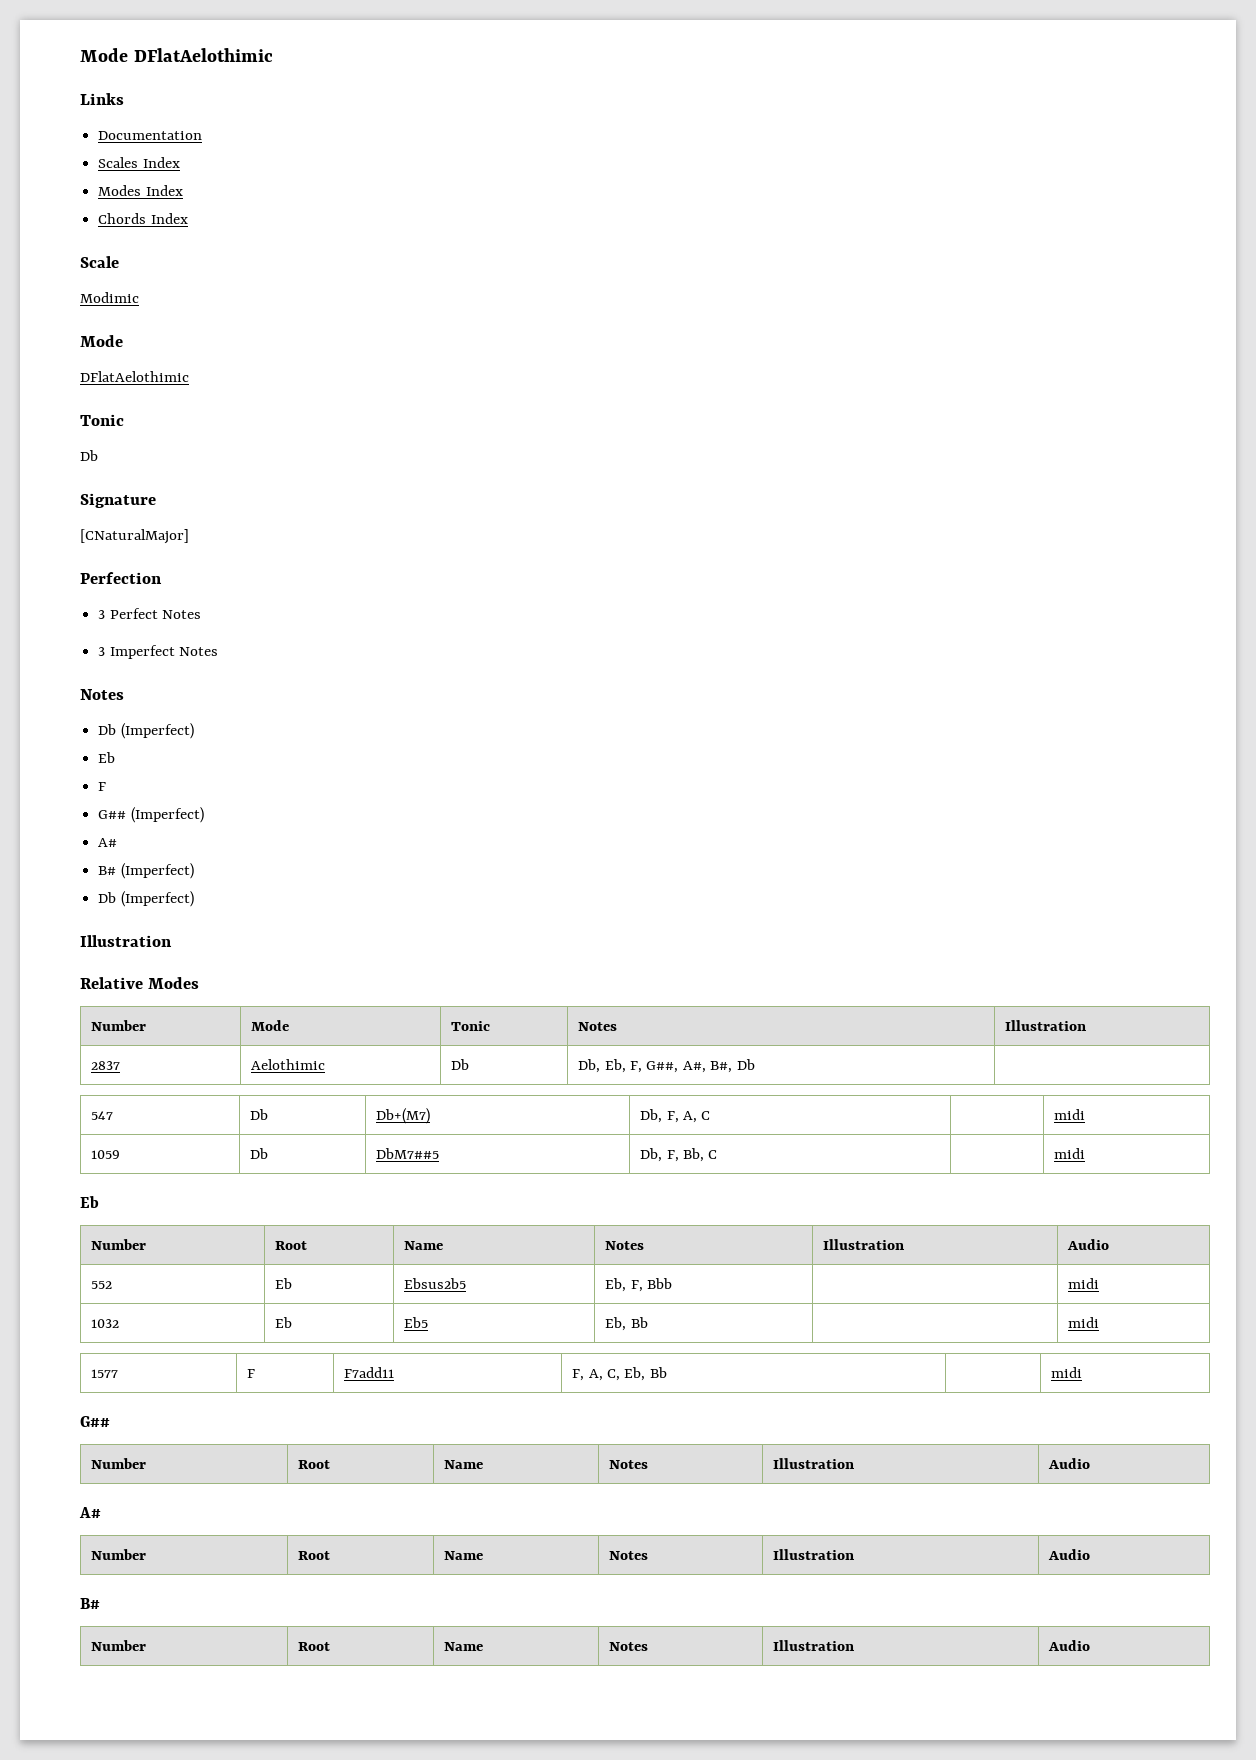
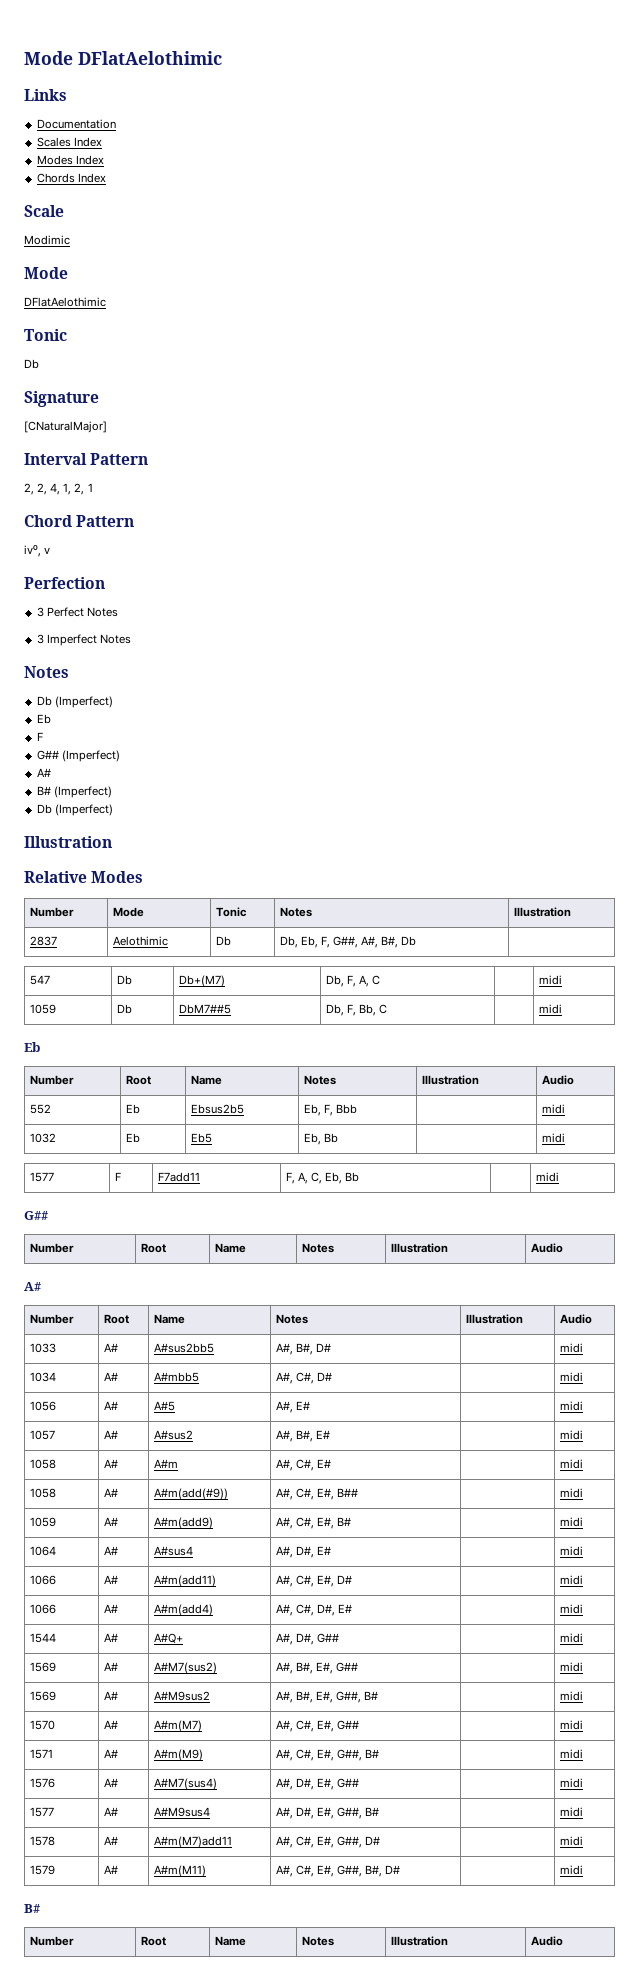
(189, 536) none -> [24,453,149,465] [24,483,93,495] [24,515,135,527] [24,545,51,557] // Interval Pattern // 2, 2, 4, 1, 2, 1 // Chord Pattern // iv⁰, v
(1091, 1554) none -> [29,1343,56,1353] [103,1343,118,1352] [153,1343,214,1353] [275,1343,331,1355] [559,1343,583,1353] [29,1372,56,1382] [103,1372,118,1381] [153,1372,199,1382] [275,1372,332,1384] [559,1372,583,1382] [29,1401,56,1411] [103,1401,118,1410] [153,1401,175,1411] [275,1401,310,1413] [559,1401,583,1411] [29,1430,55,1440] [103,1430,118,1439] [153,1430,193,1440] [275,1430,330,1442] [559,1430,583,1440] [29,1459,56,1469] [103,1459,118,1468] [153,1459,178,1468] [275,1459,331,1471] [559,1459,583,1469] [29,1488,56,1498] [103,1488,118,1497] [153,1488,228,1500] [275,1488,359,1500] [559,1488,583,1498] [29,1517,56,1527] [103,1517,118,1526] [153,1517,213,1529] [275,1517,352,1529] [559,1517,583,1527] [29,1546,56,1556] [103,1546,118,1555] [153,1546,193,1556] [275,1546,331,1558] [559,1546,583,1556] [29,1575,56,1585] [103,1575,118,1584] [153,1575,216,1587] [275,1575,353,1587] [559,1575,583,1585] [29,1604,56,1614] [103,1604,118,1613] [153,1604,213,1616] [275,1604,353,1616] [559,1604,583,1614] [29,1633,56,1643] [103,1633,118,1642] [153,1633,183,1643] [275,1633,339,1645] [559,1633,583,1643] [29,1662,56,1672] [103,1662,118,1671] [153,1662,217,1674] [275,1662,359,1674] [559,1662,583,1672] [29,1691,56,1701] [103,1691,118,1700] [153,1691,210,1701] [275,1691,379,1703] [559,1691,583,1701] [29,1720,55,1730] [103,1720,118,1729] [153,1720,202,1732] [275,1720,360,1732] [559,1720,583,1730] [29,1749,53,1759] [103,1749,118,1758] [153,1749,203,1761] [275,1749,380,1761] [559,1749,583,1759] [29,1778,55,1788] [103,1778,118,1787] [153,1778,217,1790] [275,1778,360,1790] [559,1778,583,1788] [29,1807,54,1817] [103,1807,118,1816] [153,1807,210,1817] [275,1807,380,1819] [559,1807,583,1817] [29,1836,55,1846] [103,1836,118,1845] [153,1836,232,1848] [275,1836,381,1848] [559,1836,583,1846] [29,1865,55,1875] [103,1865,118,1874] [153,1865,206,1877] [275,1865,401,1877] [559,1865,583,1875] // 1033 | A# | A#sus2bb5 | A#, B#, D# | | midi // 1034 | A# | A#mbb5 | A#, C#, D# | | midi // 1056 | A# | A#5 | A#, E# | | midi // 1057 | A# | A#sus2 | A#, B#, E# | | midi // 1058 | A# | A#m | A#, C#, E# | | midi // 1058 | A# | A#m(add(#9)) | A#, C#, E#, B## | | midi // 1059 | A# | A#m(add9) | A#, C#, E#, B# | | midi // 1064 | A# | A#sus4 | A#, D#, E# | | midi // 1066 | A# | A#m(add11) | A#, C#, E#, D# | | midi // 1066 | A# | A#m(add4) | A#, C#, D#, E# | | midi // 1544 | A# | A#Q+ | A#, D#, G## | | midi // 1569 | A# | A#M7(sus2) | A#, B#, E#, G## | | midi // 1569 | A# | A#M9sus2 | A#, B#, E#, G##, B# | | midi // 1570 | A# | A#m(M7) | A#, C#, E#, G## | | midi // 1571 | A# | A#m(M9) | A#, C#, E#, G##, B# | | midi // 1576 | A# | A#M7(sus4) | A#, D#, E#, G## | | midi // 1577 | A# | A#M9sus4 | A#, D#, E#, G##, B# | | midi // 1578 | A# | A#m(M7)add11 | A#, C#, E#, G##, D# | | midi // 1579 | A# | A#m(M11) | A#, C#, E#, G##, B#, D# | | midi

